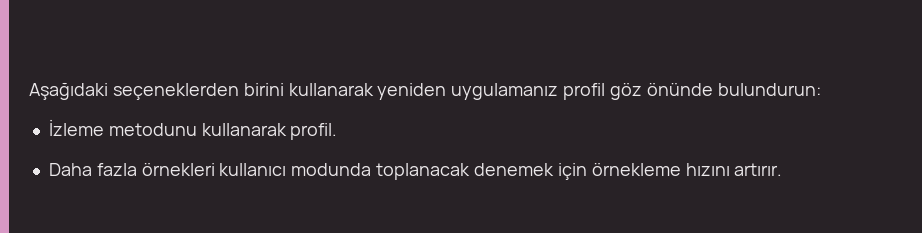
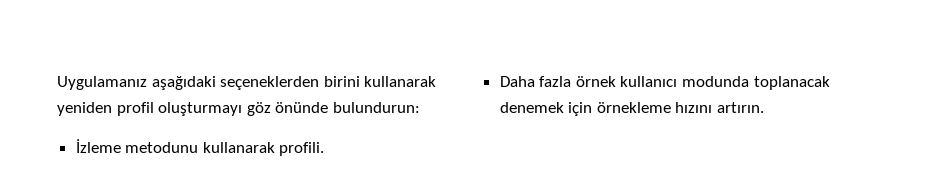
[29,82,108,100] Aşağıdaki -> [57,76,216,90] Uygulamanız aşağıdaki
[451,83,606,100] uygulamanız profil -> [116,102,243,116] profil oluşturmayı
[290,123,338,140] profil. -> [279,142,325,156] profili.
[141,163,215,176] örnekleri -> [575,76,616,87] örnek
[734,163,783,176] artırır. -> [717,102,765,113] artırın.

